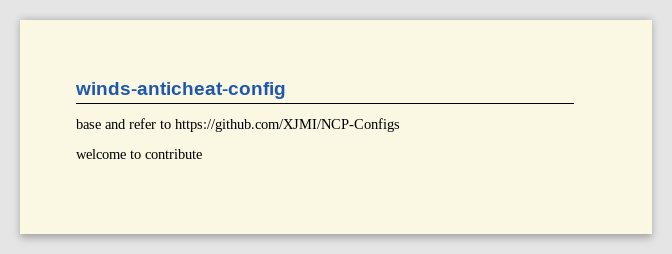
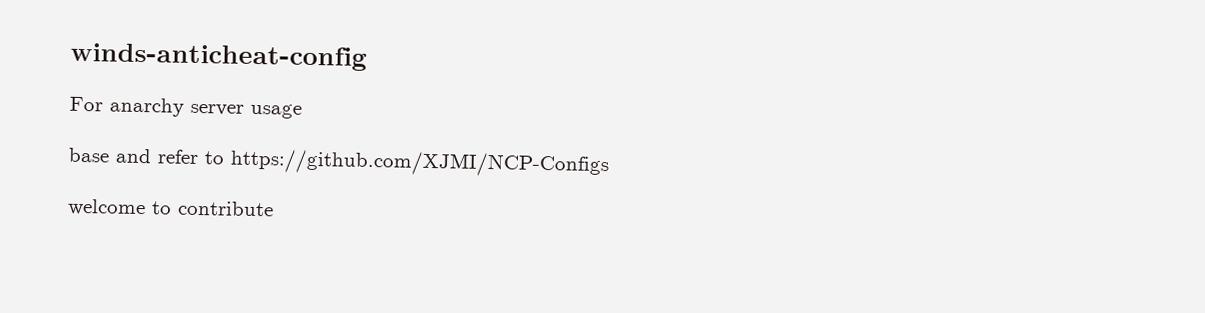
(286, 90) none -> [69,96,302,119] // For anarchy server usage

